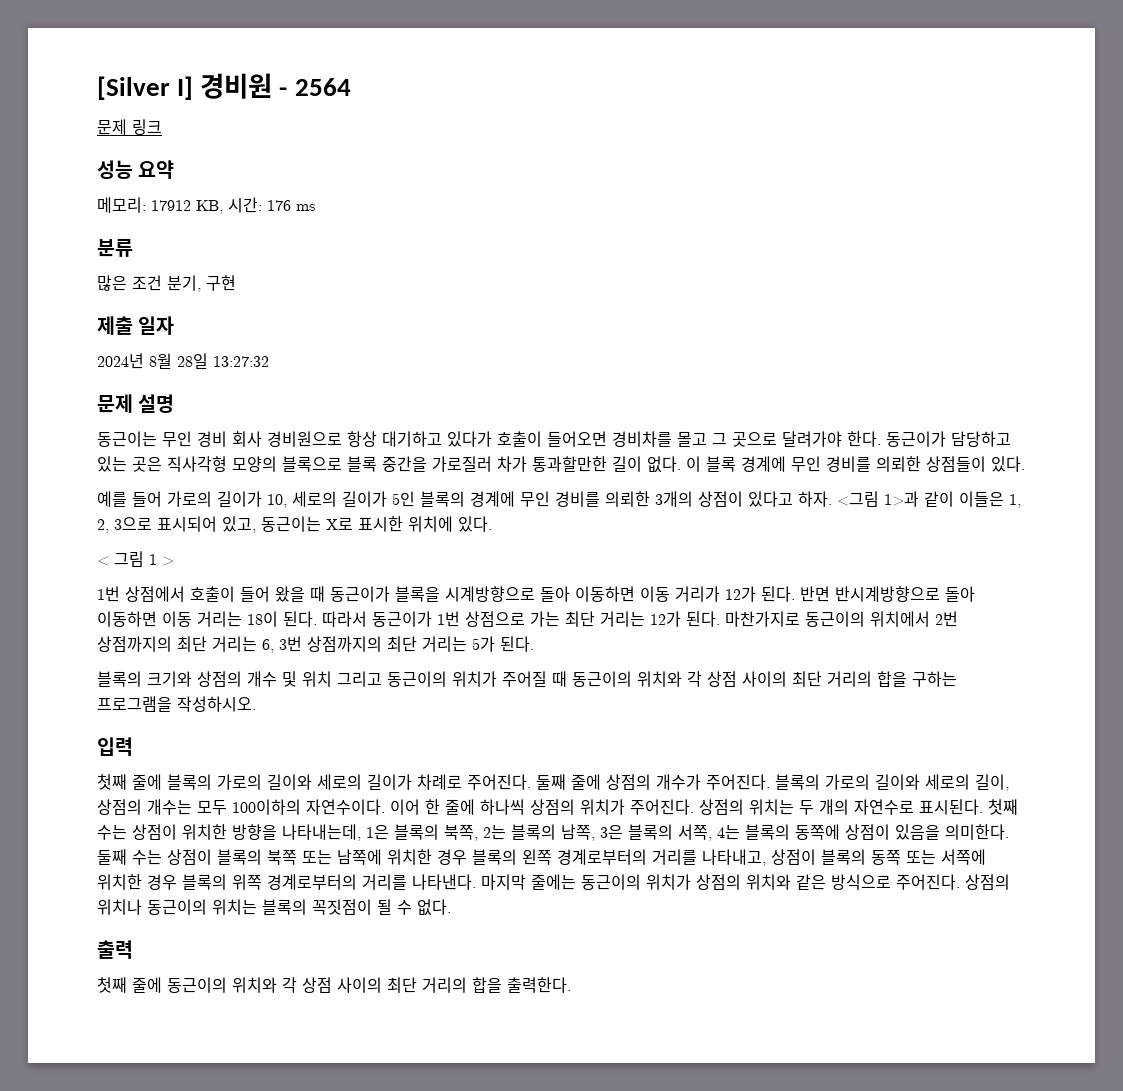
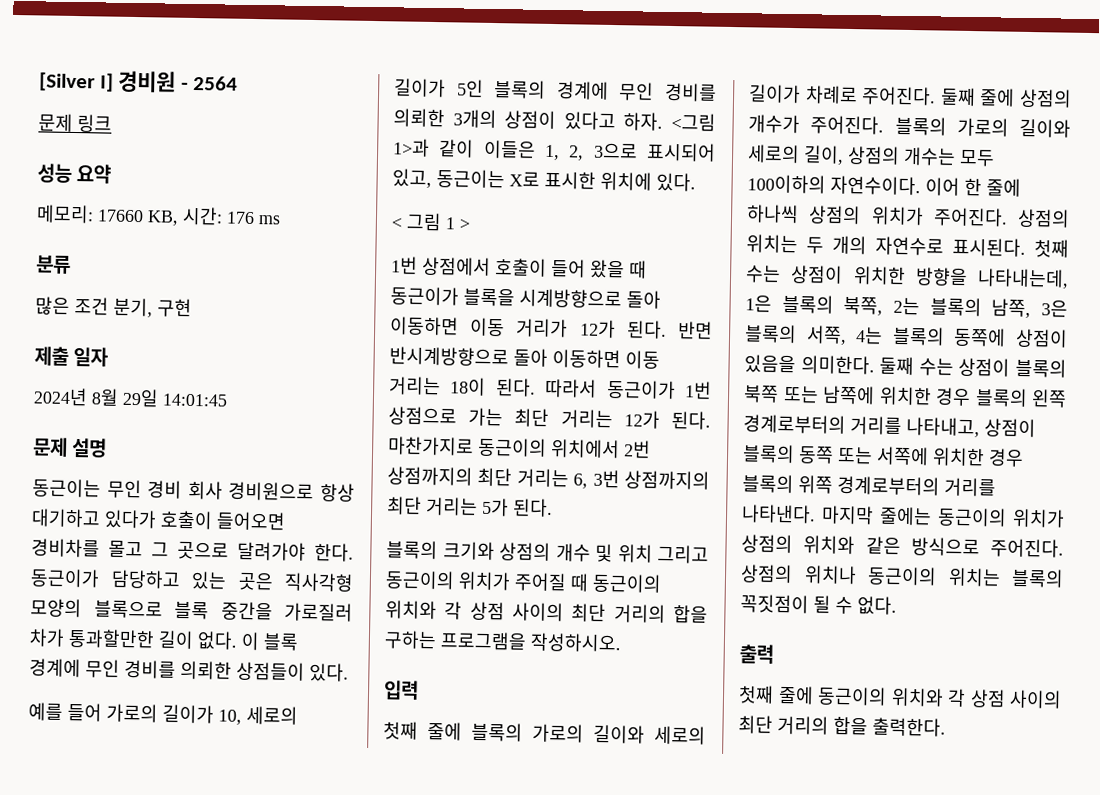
[151,200,191,211] 17912 -> [97,209,144,223] 17660
[177,353,269,369] 28일 13:27:32 -> [122,388,228,408] 29일 14:01:45

